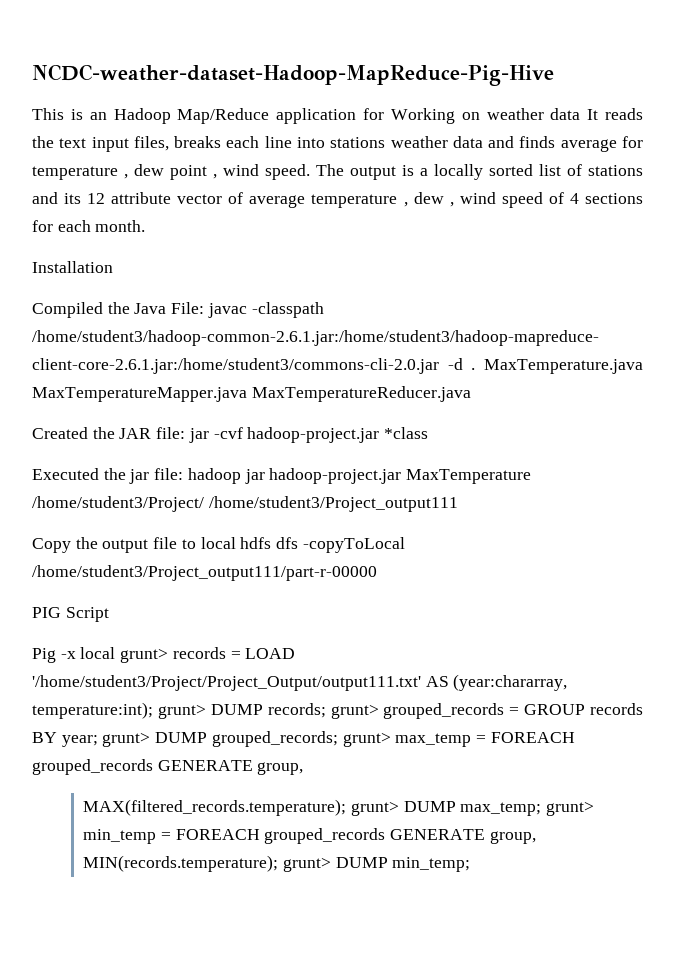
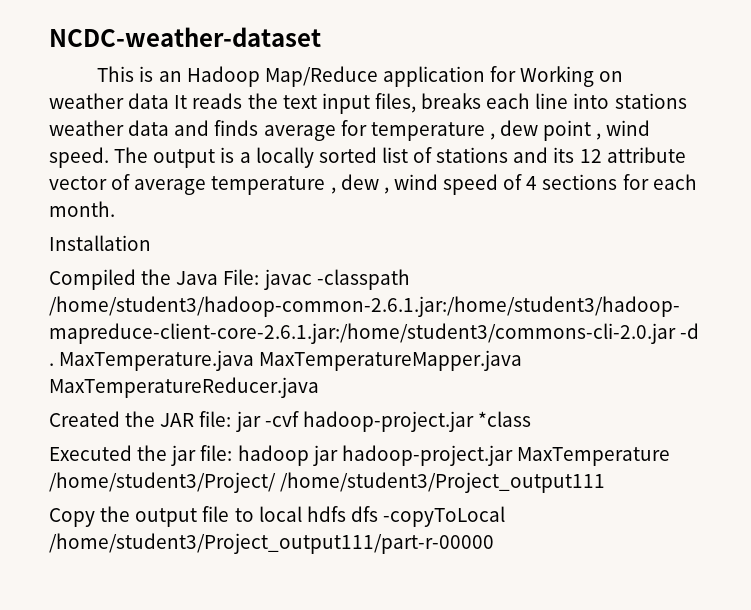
[32,64,554,86] NCDC-weather-dataset-Hadoop-MapReduce-Pig-Hive -> [49,27,321,47] NCDC-weather-dataset
[32,607,109,622] [32,647,296,663] [32,674,568,691] [32,702,643,719] [32,731,575,747] [32,759,304,775] [83,799,595,816] [83,828,536,844] [83,855,471,872] // PIG Script // Pig -x local grunt> records = LOAD '/home/student3/Project/Project_Output/output111.txt' AS (year:chararray, temperature:int); grunt> DUMP records; grunt> grouped_records = GROUP records BY year; grunt> DUMP grouped_records; grunt> max_temp = FOREACH grouped_records GENERATE group, // MAX(filtered_records.temperature); grunt> DUMP max_temp; grunt> min_temp = FOREACH grouped_records GENERATE group, MIN(records.temperature); grunt> DUMP min_temp; -> (494, 543) none

